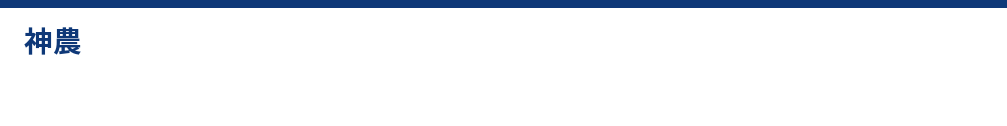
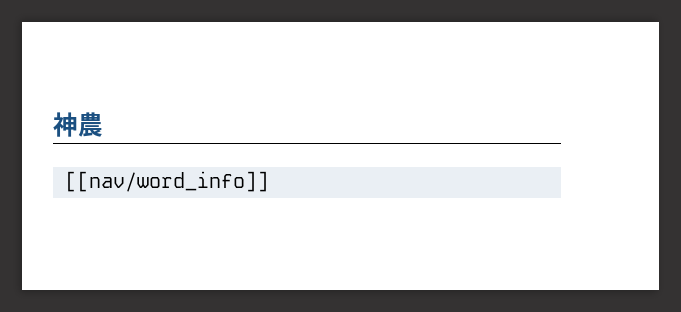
(82, 41) none -> [65,171,269,192] // [[nav/word_info]]

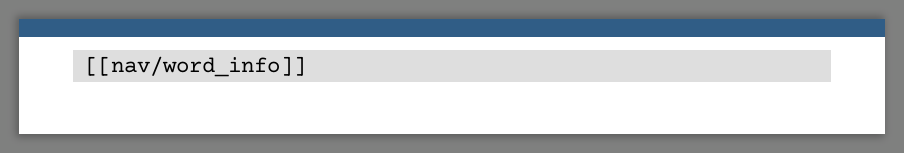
[53,112,103,137] 神農 // -> (85, 66) none

